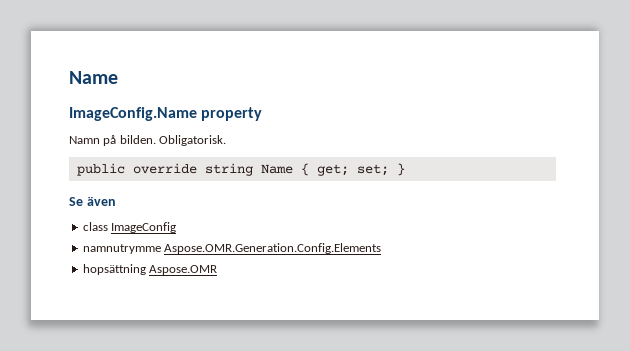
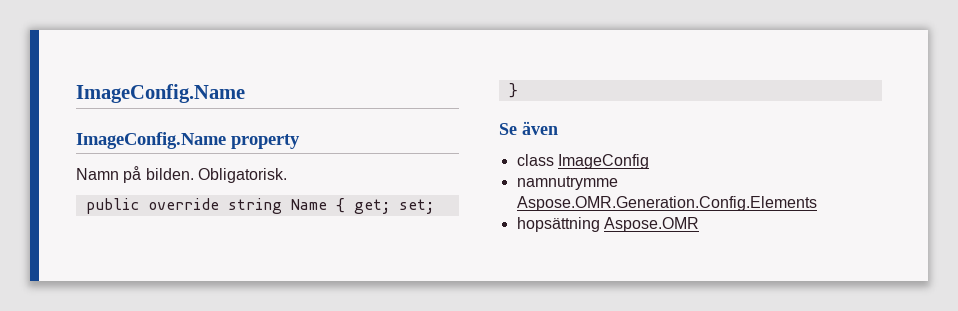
[69,71,118,84] Name -> [76,84,245,103] ImageConfig.Name

